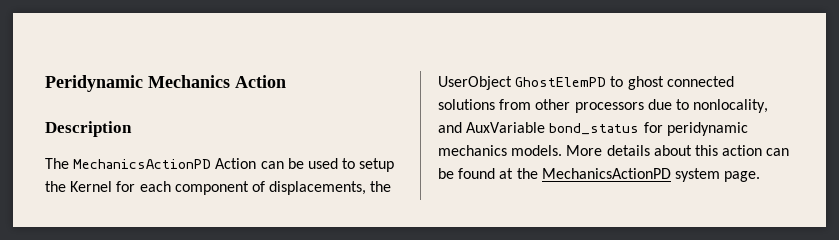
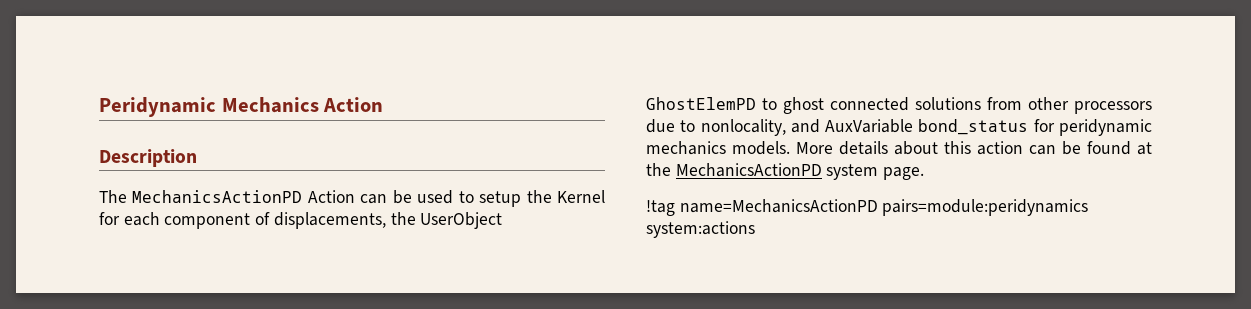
(761, 176) none -> [646,199,1089,216] [646,221,755,238] // !tag name=MechanicsActionPD pairs=module:peridynamics system:actions

